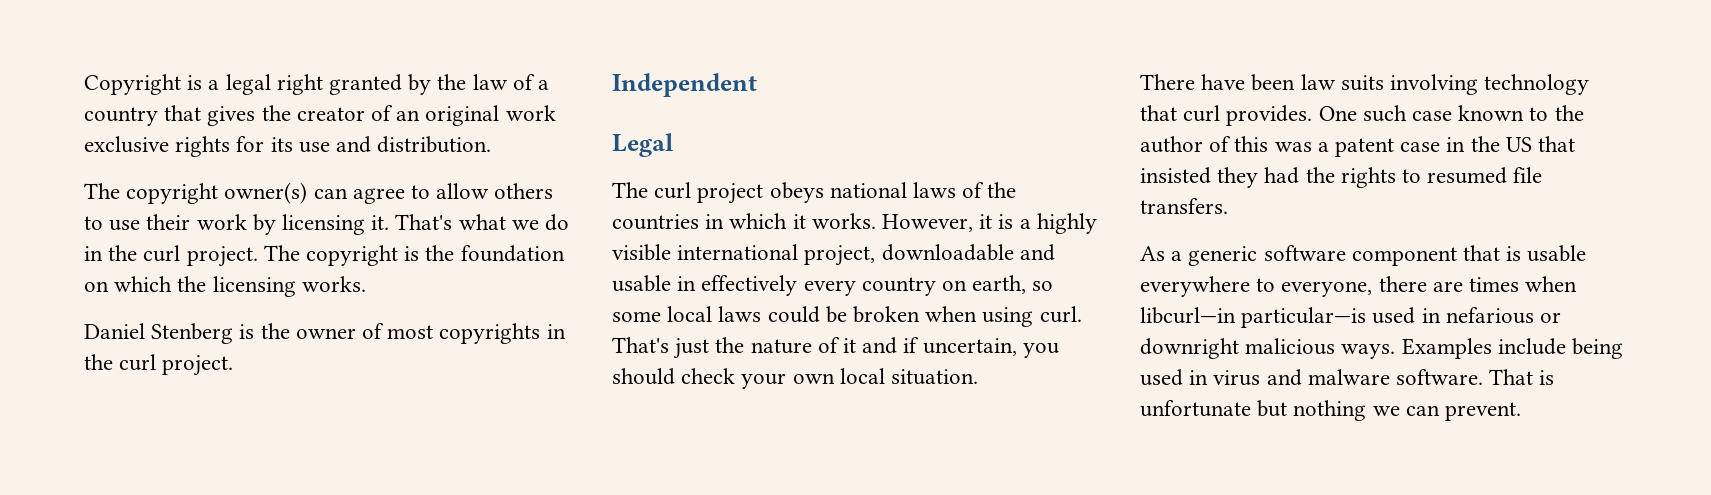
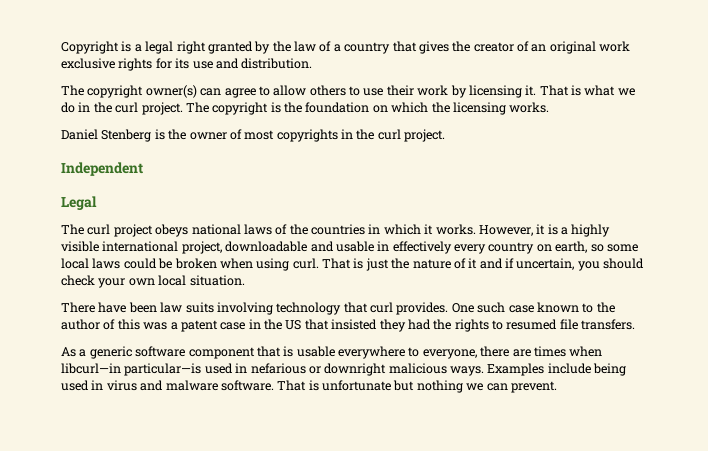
[395,214,453,230] That's -> [539,85,581,96] That is
[612,337,669,353] That's -> [322,258,364,269] That is

